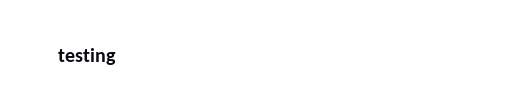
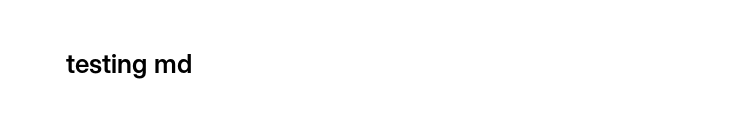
(116, 56) none -> [154,54,193,73] md

